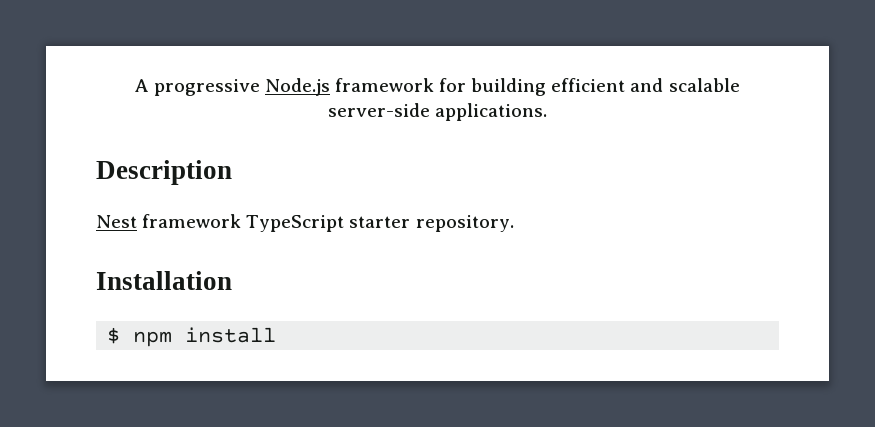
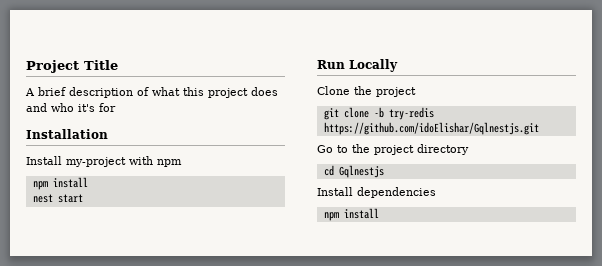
[135,78,740,96] [327,103,548,121] [96,160,232,185] [96,214,514,232] [96,271,232,290] [107,327,121,344] A progressive Node.js framework for building efficient and scalable server-side applications. // Description // Nest framework TypeScript starter repository. // Installation // $ -> [26,60,118,73] [25,87,278,98] [26,103,116,112] [26,129,108,139] [26,156,182,167] [32,177,88,190] [32,194,83,203] [317,59,398,72] [317,86,416,97] [323,107,434,120] [323,122,539,135] [317,144,469,155] [323,165,384,178] [317,187,436,198] Project Title // A brief description of what this project does and who it's for // Installation // Install my-project with npm // npm install // nest start // Run Locally // Clone the project // git clone -b try-redis https://github.com/idoElishar/Gqlnestjs.git // Go to the project directory // cd Gqlnestjs // Install dependencies //

